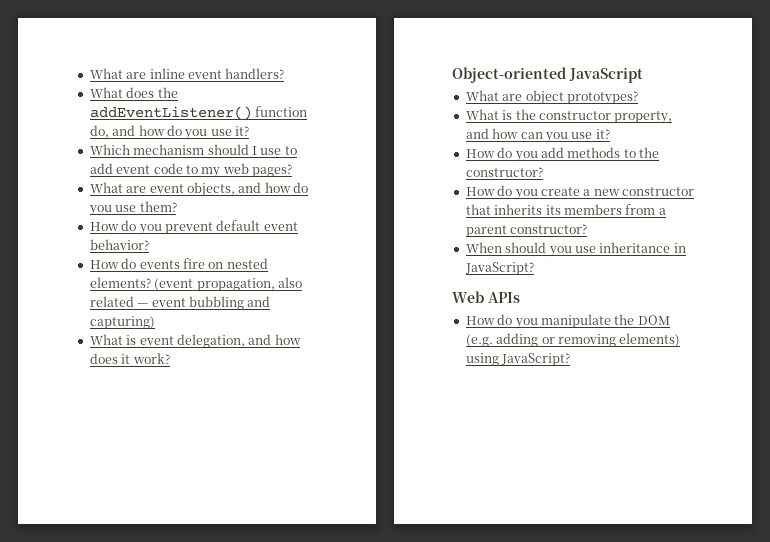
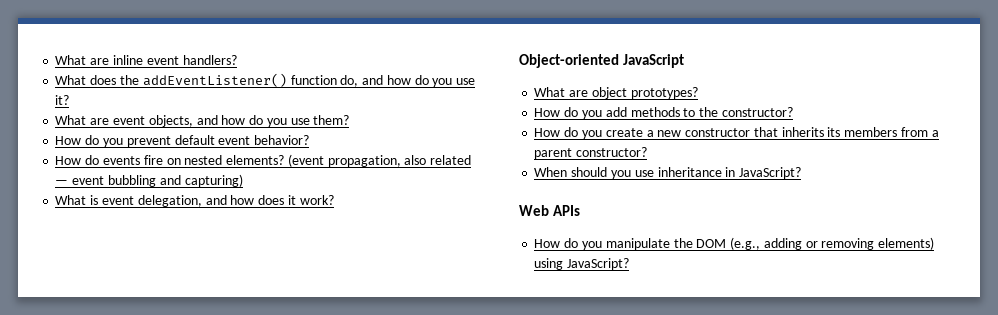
[89,144,297,155] [89,163,292,178] // Which mechanism should I use to add event code to my web pages? -> (70, 100) none
[465,109,673,124] [465,128,610,143] // What is the constructor property, and how can you use it? -> (698, 93) none
[465,334,493,347] (e.g. -> [730,237,761,250] (e.g.,

